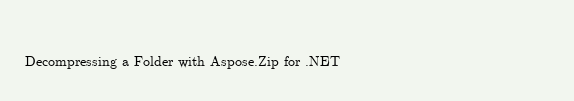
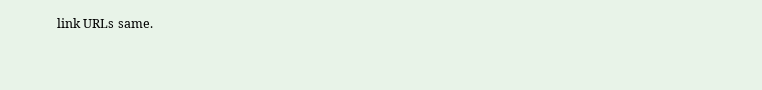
[25,56,340,69] Decompressing a Folder with Aspose.Zip for .NET -> [57,18,153,28] link URLs same.

